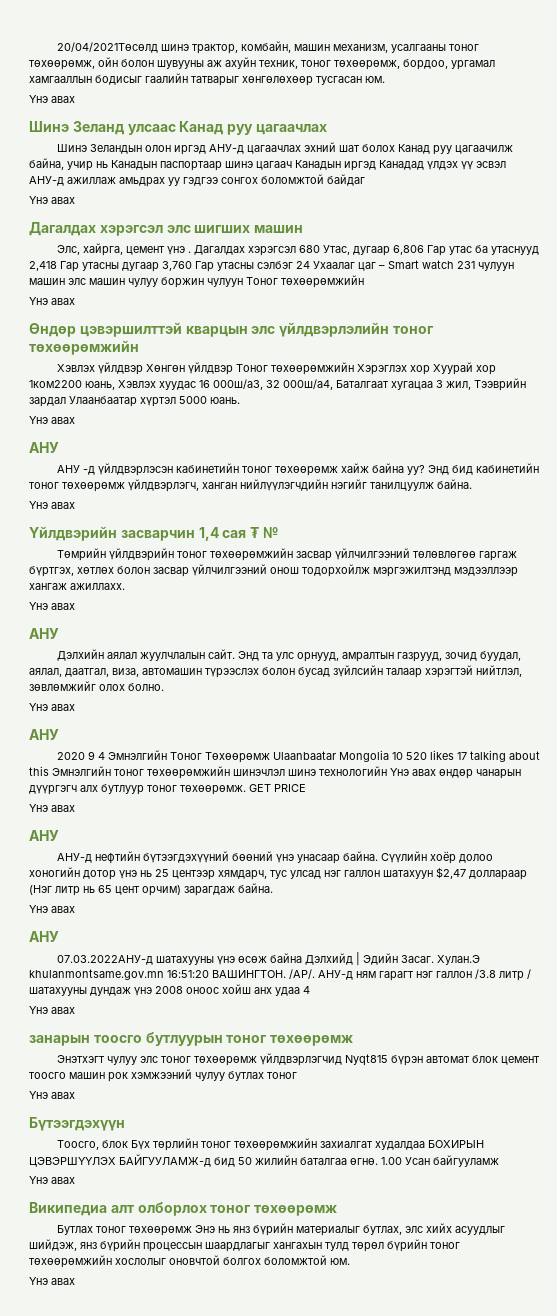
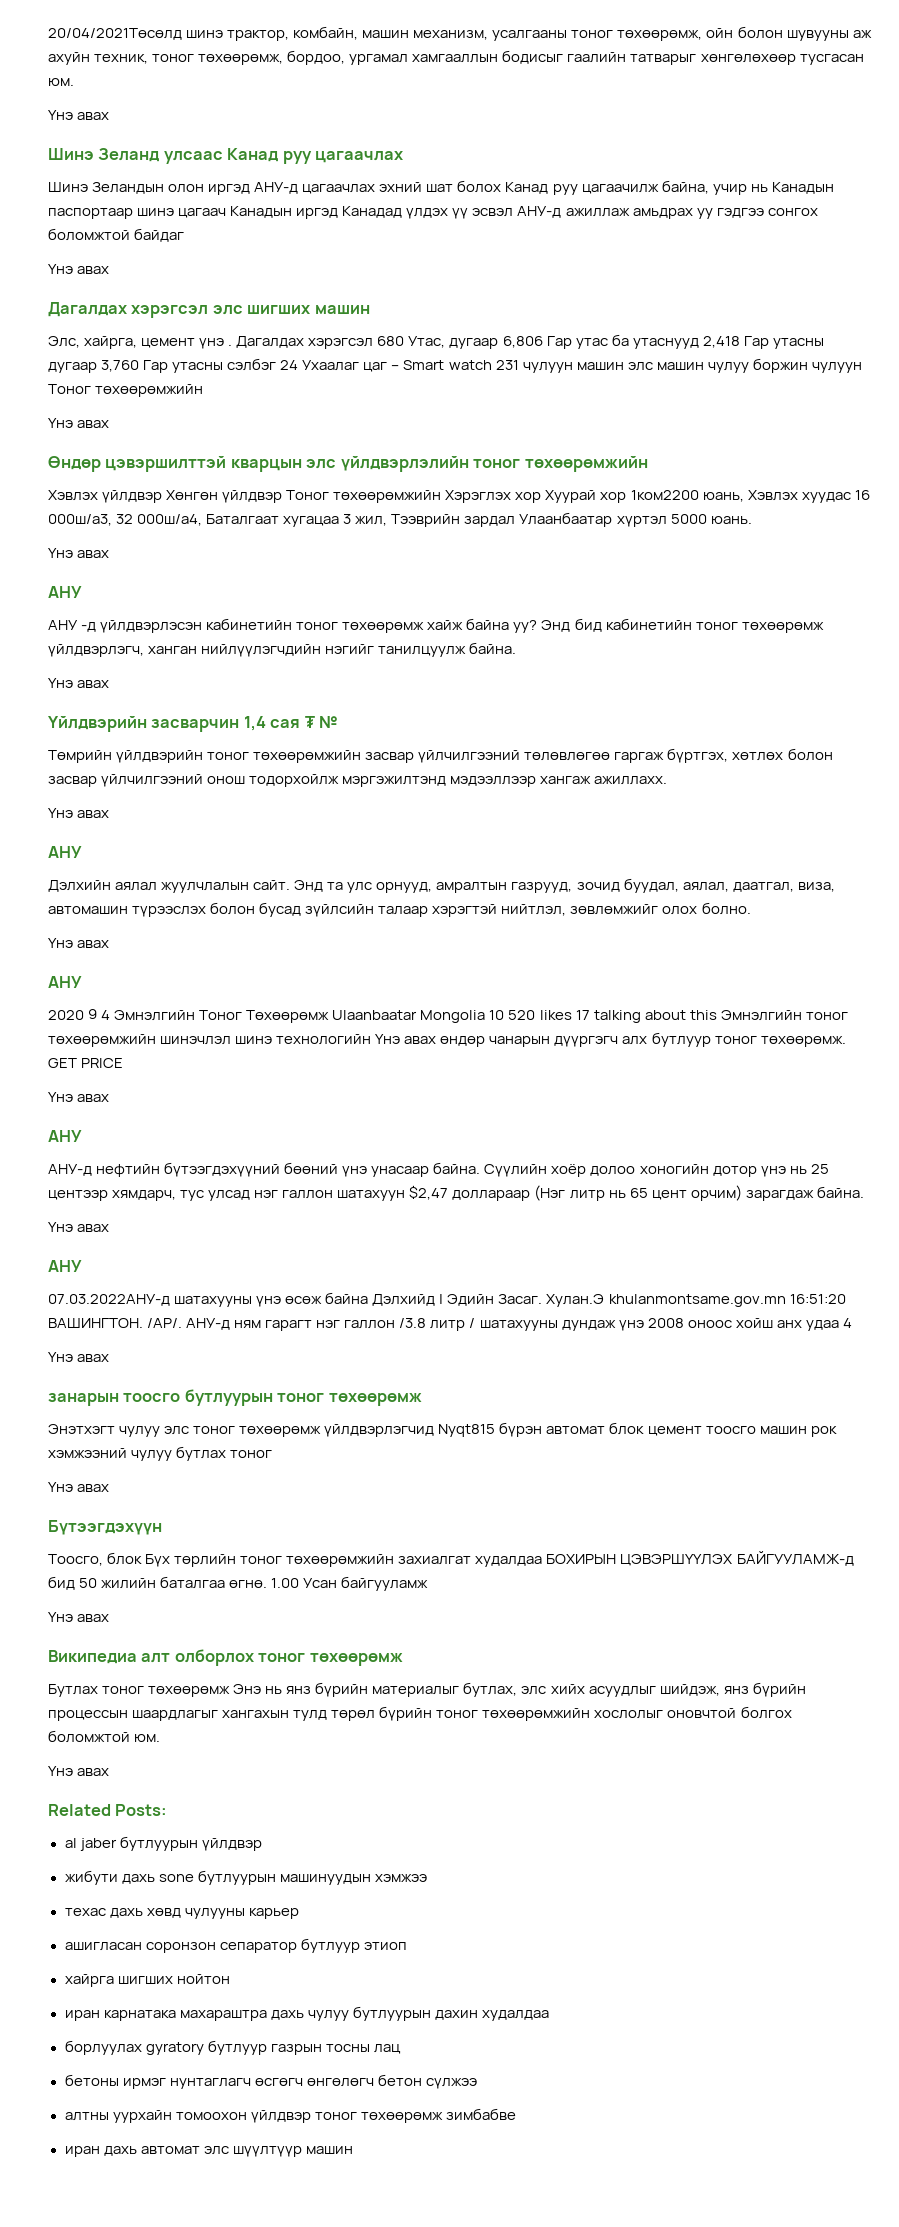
(75, 1281) none -> [48,1804,168,1816] [64,1836,262,1851] [64,1870,427,1885] [64,1908,299,1919] [64,1938,407,1953] [64,1974,230,1987] [64,2006,549,2021] [64,2040,401,2055] [64,2074,477,2089] [64,2108,516,2123] [64,2146,353,2157] // Related Posts: // al jaber бутлуурын үйлдвэр // жибути дахь sone бутлуурын машинуудын хэмжээ // техас дахь хөвд чулууны карьер // ашигласан соронзон сепаратор бутлуур этиоп // хайрга шигших нойтон // иран карнатака махараштра дахь чулуу бутлуурын дахин худалдаа // борлуулах gyratory бутлуур газрын тосны лац // бетоны ирмэг нунтаглагч өсгөгч өнгөлөгч бетон сүлжээ // алтны уурхайн томоохон үйлдвэр тоног төхөөрөмж зимбабве // иран дахь автомат элс шүүлтүүр машин

